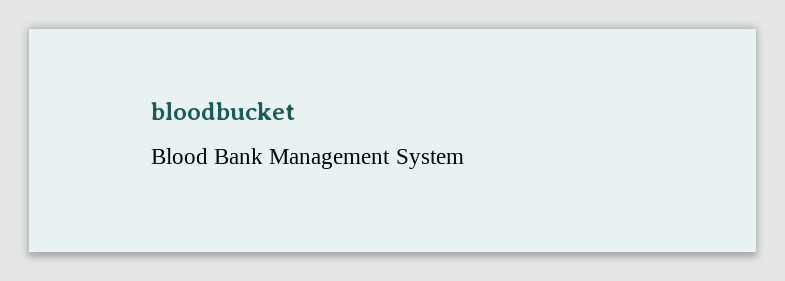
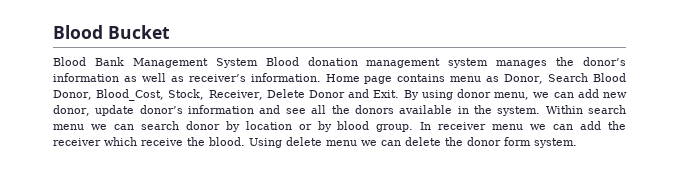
[151,102,295,120] bloodbucket -> [53,25,170,39] Blood Bucket
(464, 159) none -> [265,57,626,68] [53,73,626,84] [53,89,628,101] [53,105,627,116] [53,121,626,132] [53,137,577,148] Blood donation management system manages the donor’s information as well as receiver’s information. Home page contains menu as Donor, Search Blood Donor, Blood_Cost, Stock, Receiver, Delete Donor and Exit. By using donor menu, we can add new donor, update donor’s information and see all the donors available in the system. Within search menu we can search donor by location or by blood group. In receiver menu we can add the receiver which receive the blood. Using delete menu we can delete the donor form system.

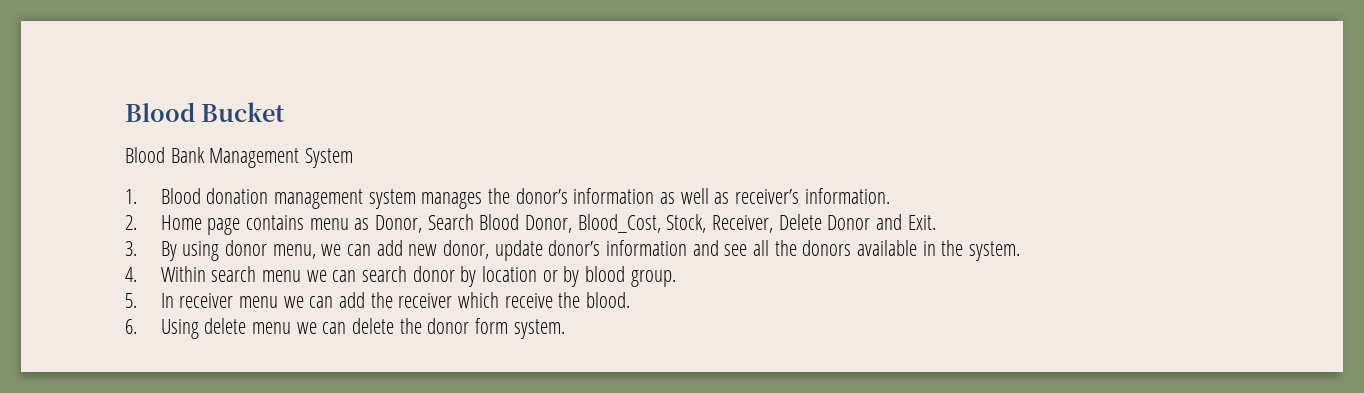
(258, 63) none -> [125,189,137,204] // 1.
(321, 77) none -> [125,215,137,230] // 2.
(400, 94) none -> [125,241,137,256] // 3.
(541, 111) none -> [125,267,137,282] // 4.
(414, 128) none -> [125,293,137,308] // 5.
(245, 141) none -> [125,319,137,334] // 6.

